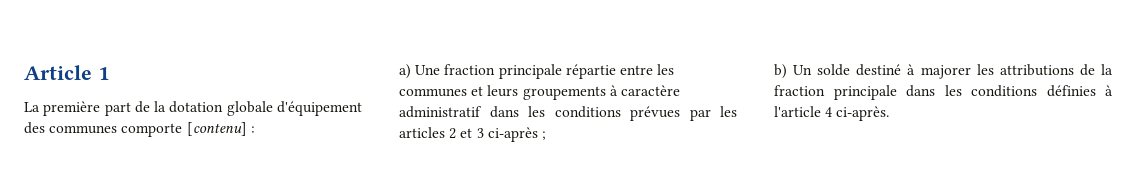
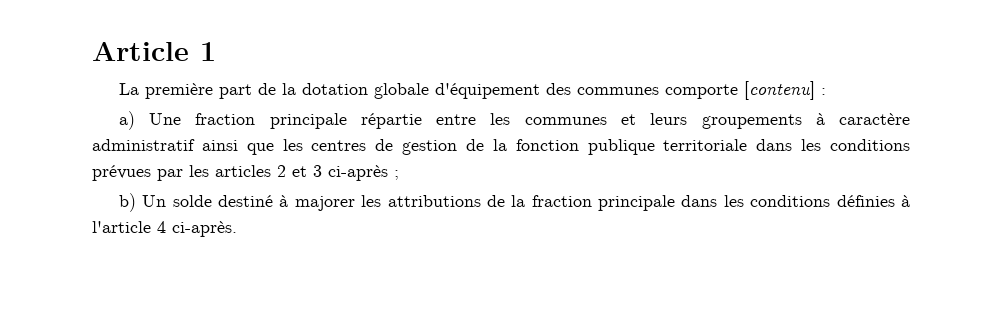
(482, 112) none -> [201,139,748,155] ainsi que les centres de gestion de la fonction publique territoriale

